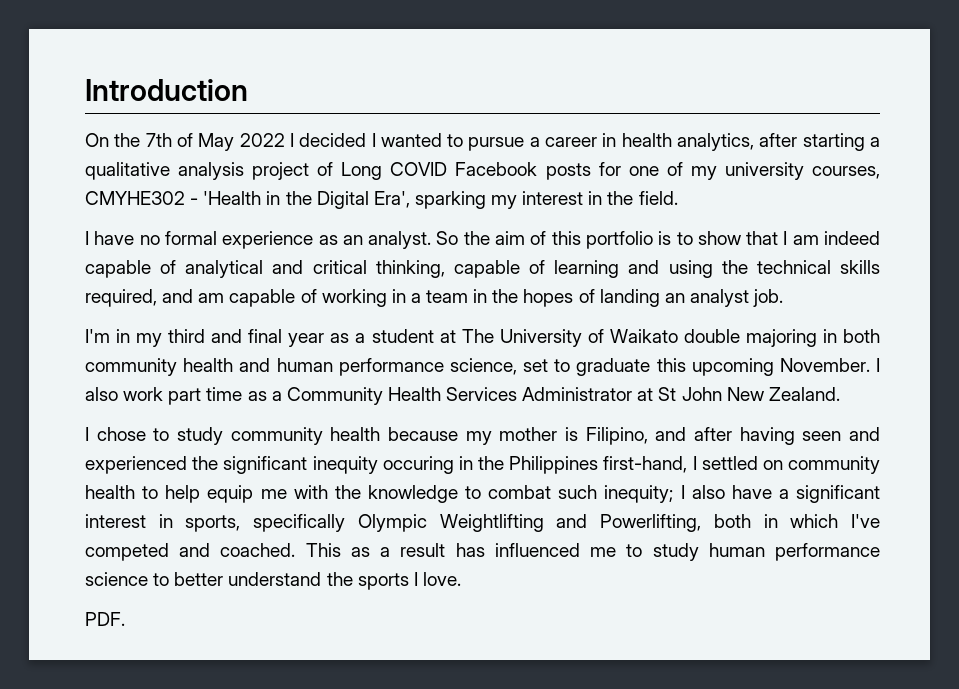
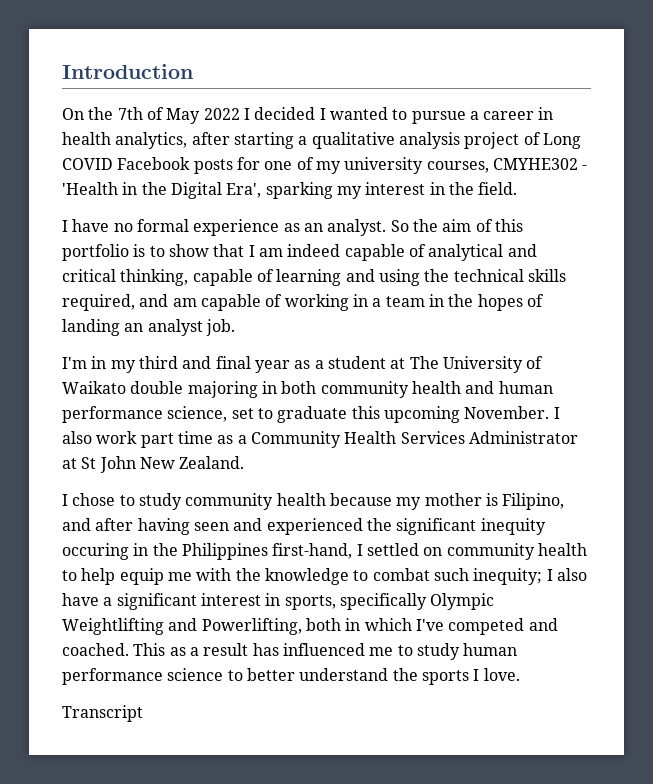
[85,612,125,626] PDF. -> [62,705,143,722] Transcript

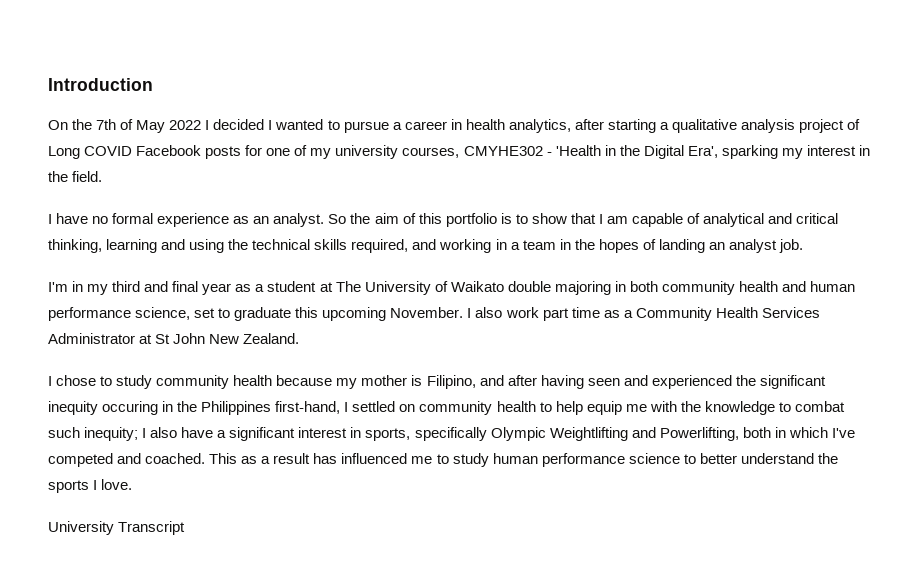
[287,244,341,257] indeed -> (628, 220) none
[192,269,274,286] capable of -> (102, 246) none
[172,294,283,311] am capable of -> (437, 244) none
(520, 674) none -> [48,521,114,535] University

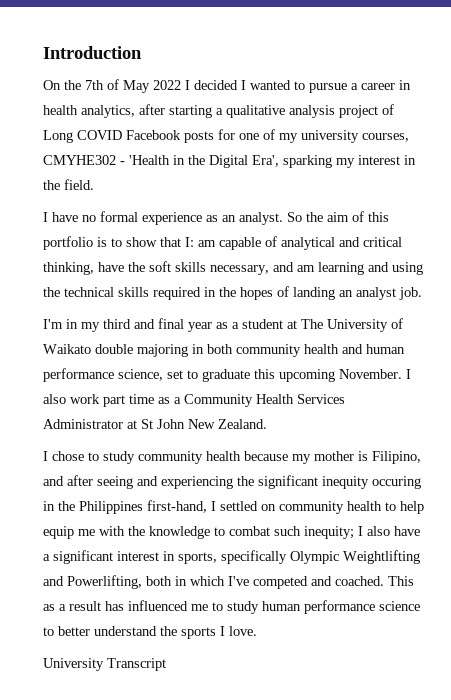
[598,214,603,224] I -> [185,237,194,247] I:
(102, 246) none -> [98,261,315,275] have the soft skills necessary, and am
[351,239,556,253] required, and working in a team -> [153,287,201,300] required
[540,375,732,389] having seen and experienced -> [97,476,233,489] seeing and experiencing

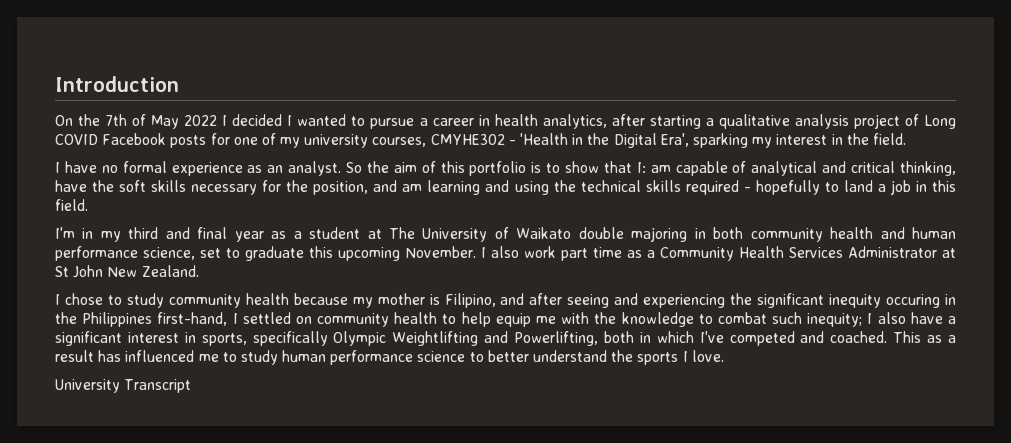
[210,265,269,275] necessary, -> [191,180,369,195] necessary for the position,
[204,286,422,300] in the hopes of landing an analyst job. -> [743,180,956,195] [55,199,88,211] - hopefully to land a job in this field.

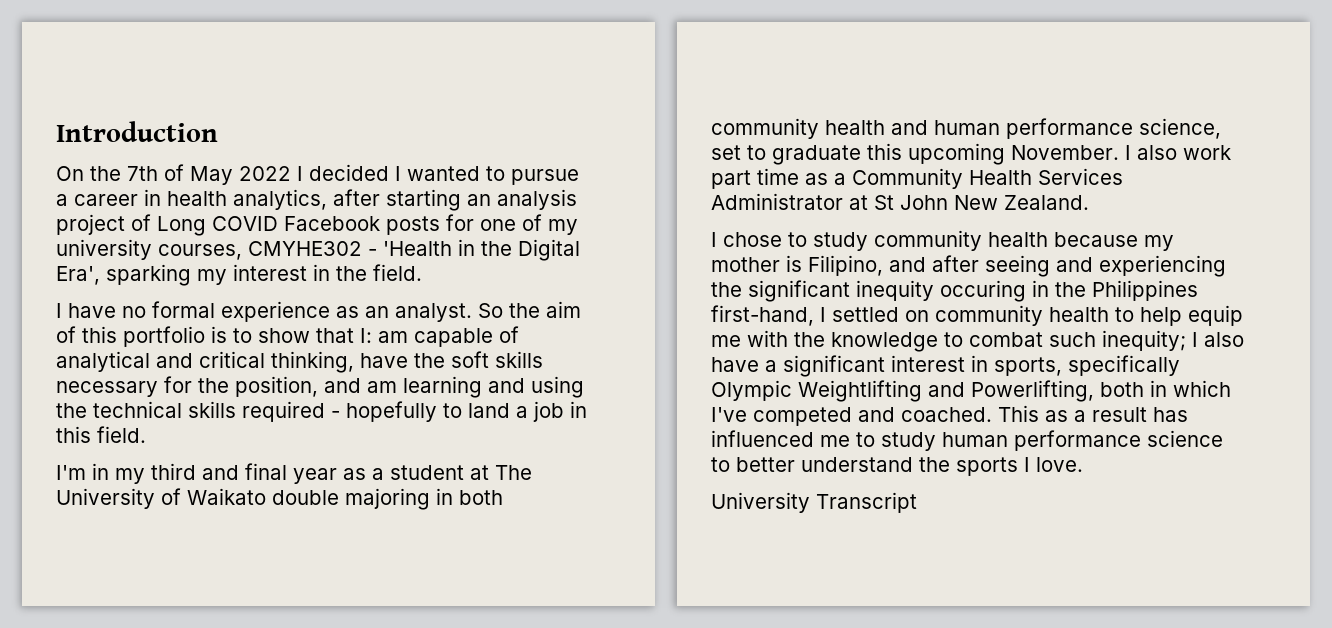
[705,114,790,129] a qualitative -> [467,194,491,206] an

